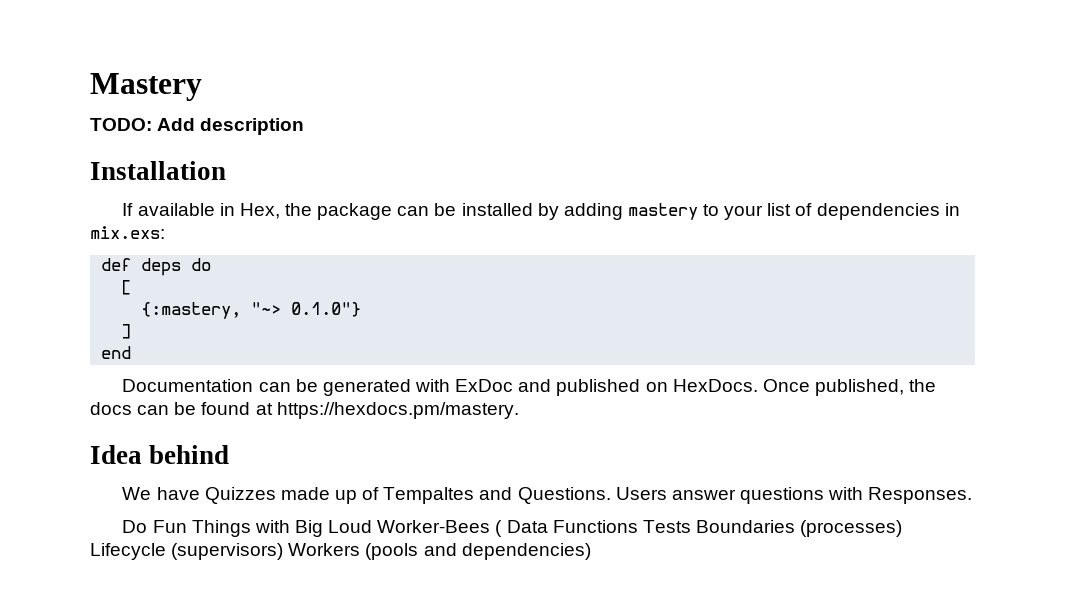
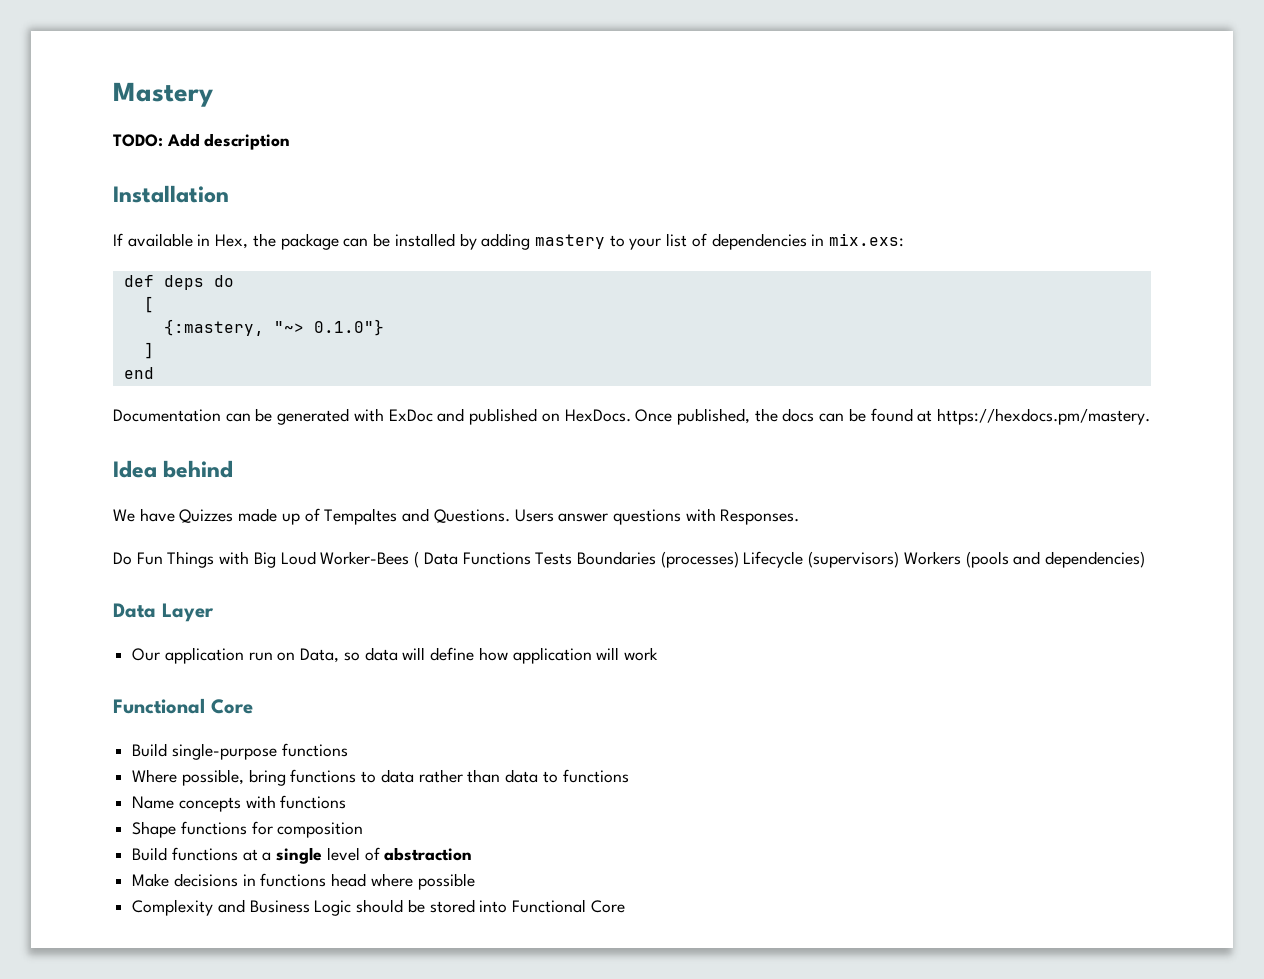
(591, 551) none -> [113,603,214,622] [132,647,658,664] [113,698,253,714] [132,743,348,760] [132,769,629,786] [132,795,347,812] [132,821,364,838] [132,847,473,864] [132,873,475,890] [132,899,625,916] // Data Layer // Our application run on Data, so data will define how application will work // Functional Core // Build single-purpose functions // Where possible, bring functions to data rather than data to functions // Name concepts with functions // Shape functions for composition // Build functions at a single level of abstraction // Make decisions in functions head where possible // Complexity and Business Logic should be stored into Functional Core

